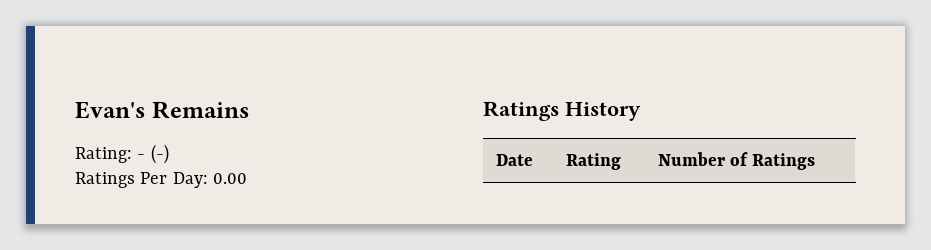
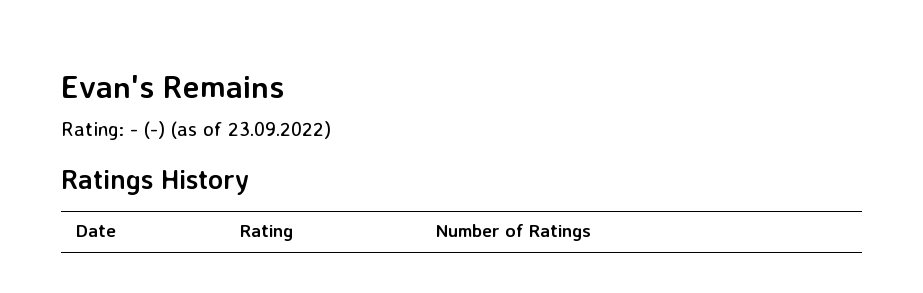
[75,172,248,188] // Ratings Per Day: 0.00 -> [171,121,331,139] (as of 23.09.2022)

